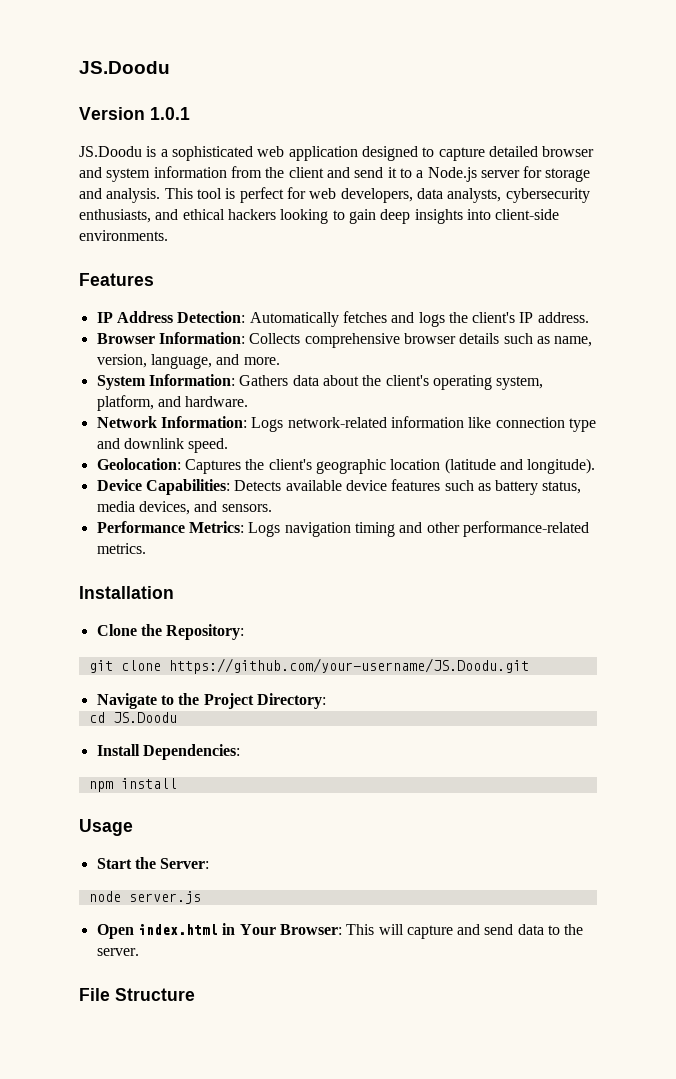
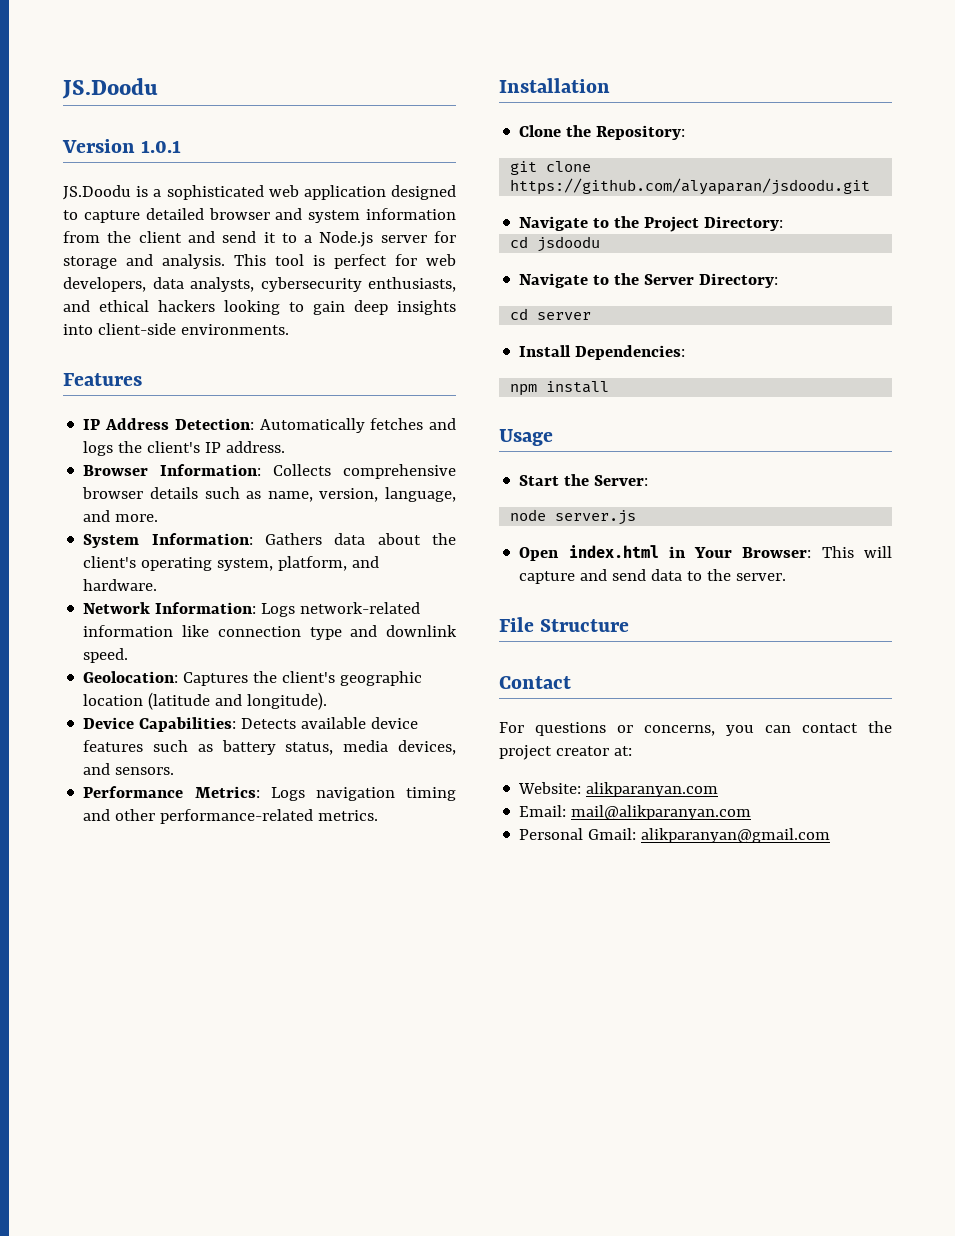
[168,658,529,674] https://github.com/your-username/JS.Doodu.git -> [510,178,871,195] https://github.com/alyaparan/jsdoodu.git
[112,712,177,723] JS.Doodu -> [537,236,601,252] [519,273,779,288] [510,308,592,320] jsdoodu // Navigate to the Server Directory: // cd server
(195, 994) none -> [499,676,571,689] [499,721,892,736] [499,745,632,760] [518,782,719,797] [519,805,752,820] [519,828,831,843] // Contact // For questions or concerns, you can contact the project creator at: // Website: alikparanyan.com // Email: mail@alikparanyan.com // Personal Gmail: alikparanyan@gmail.com

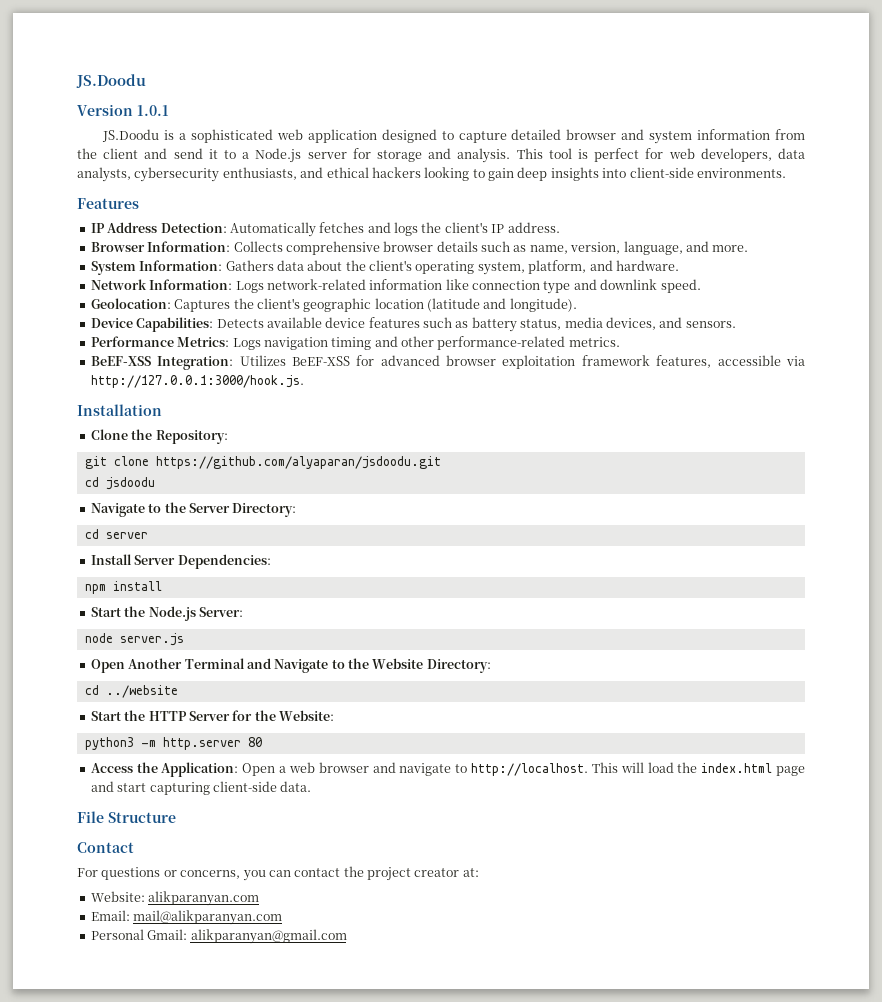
(379, 815) none -> [90,355,805,370] [90,375,304,388] // BeEF-XSS Integration: Utilizes BeEF-XSS for advanced browser exploitation framework features, accessible via http://127.0.0.1:3000/hook.js.
[519,216,784,232] // Navigate to the Project Directory: -> (441, 462) none
(572, 351) none -> [134,555,176,565] Server
[499,429,553,446] [519,474,590,486] // Usage // Start the -> [90,606,196,621] // Start the Node.js
[568,545,892,558] [519,569,787,584] index.html in Your Browser: This will capture and send data to the server. -> [128,658,491,673] [84,685,178,698] [90,710,334,721] [84,737,262,750] [90,762,805,777] [90,781,312,795] Another Terminal and Navigate to the Website Directory: // cd ../website // Start the HTTP Server for the Website: // python3 -m http.server 80 // Access the Application: Open a web browser and navigate to http://localhost. This will load the index.html page and start capturing client-side data.

